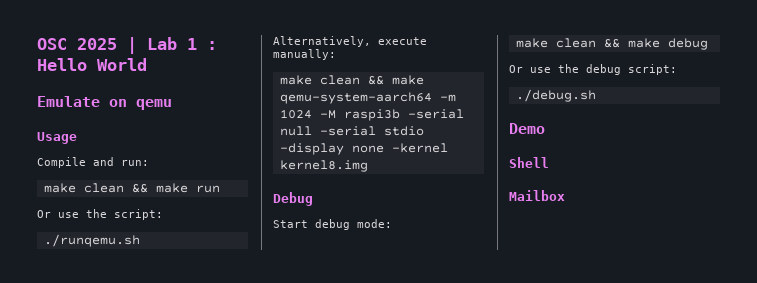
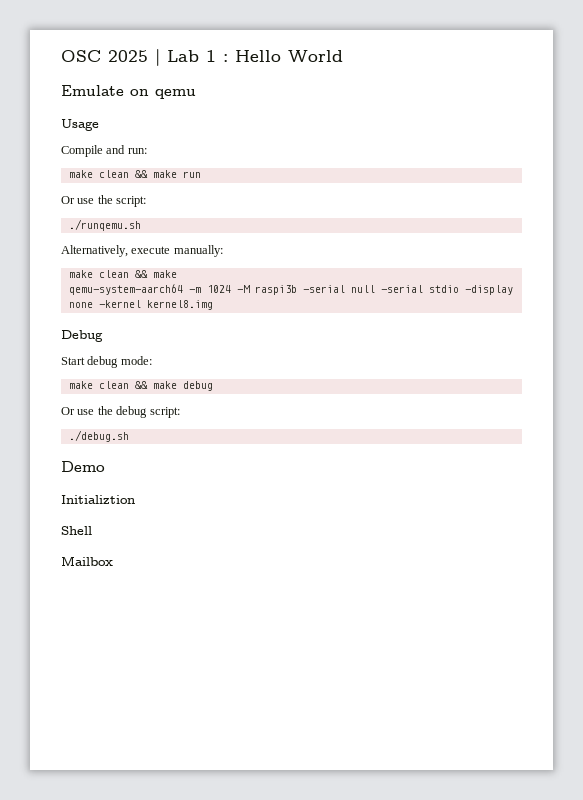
(545, 128) none -> [61,495,135,504] // Initializtion

